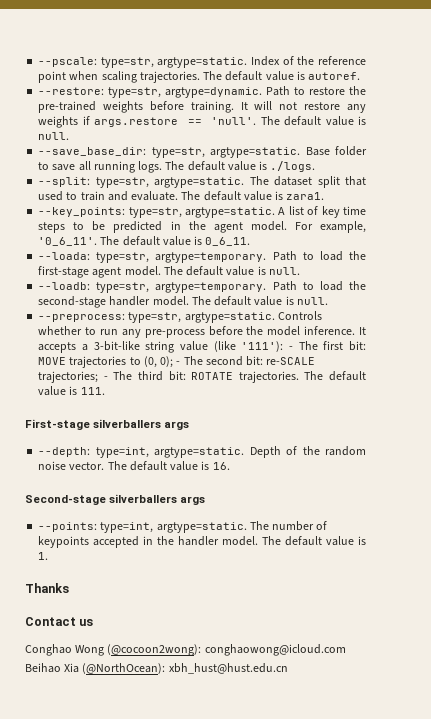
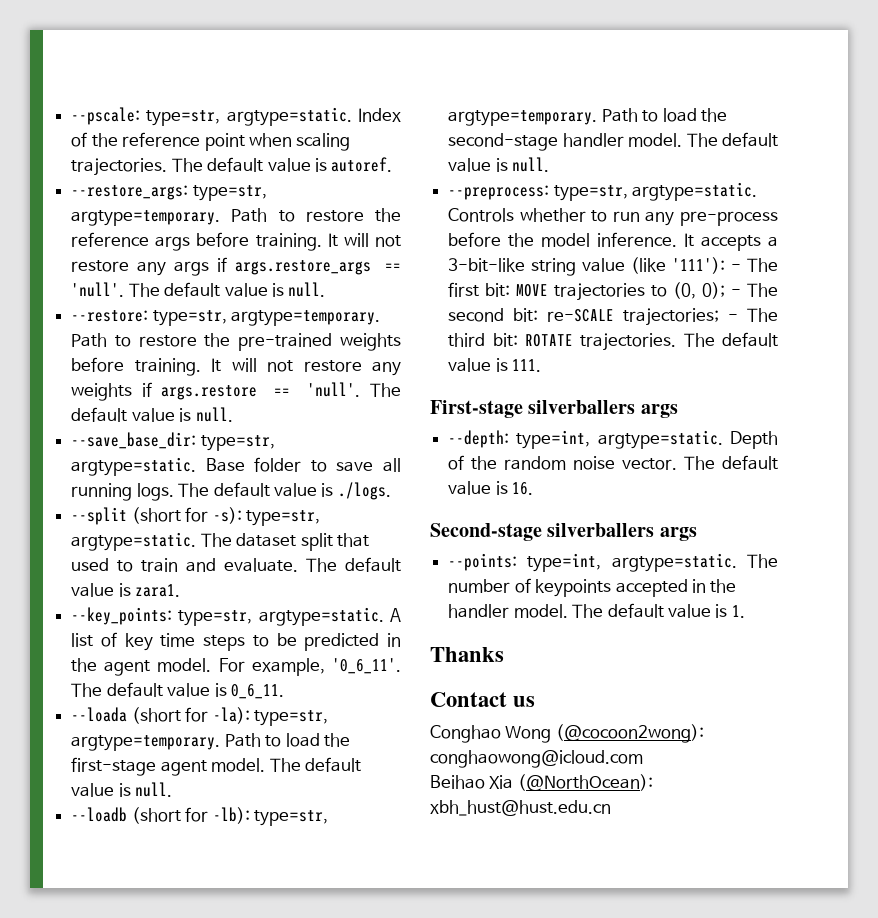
(361, 76) none -> [71,185,267,201] [71,208,402,226] [71,232,401,251] [71,257,401,276] [71,282,326,297] // --restore_args: type=str, argtype=temporary. Path to restore the reference args before training. It will not restore any args if args.restore_args == 'null'. The default value is null.
[165,87,263,98] argtype=dynamic. -> [231,310,381,326] argtype=temporary.
[38,177,91,187] --split: -> [71,507,242,525] --split (short for -s):
[38,252,91,260] --loada: -> [71,707,250,724] --loada (short for -la):
[38,282,91,290] --loadb: -> [71,807,250,824] --loadb (short for -lb):

